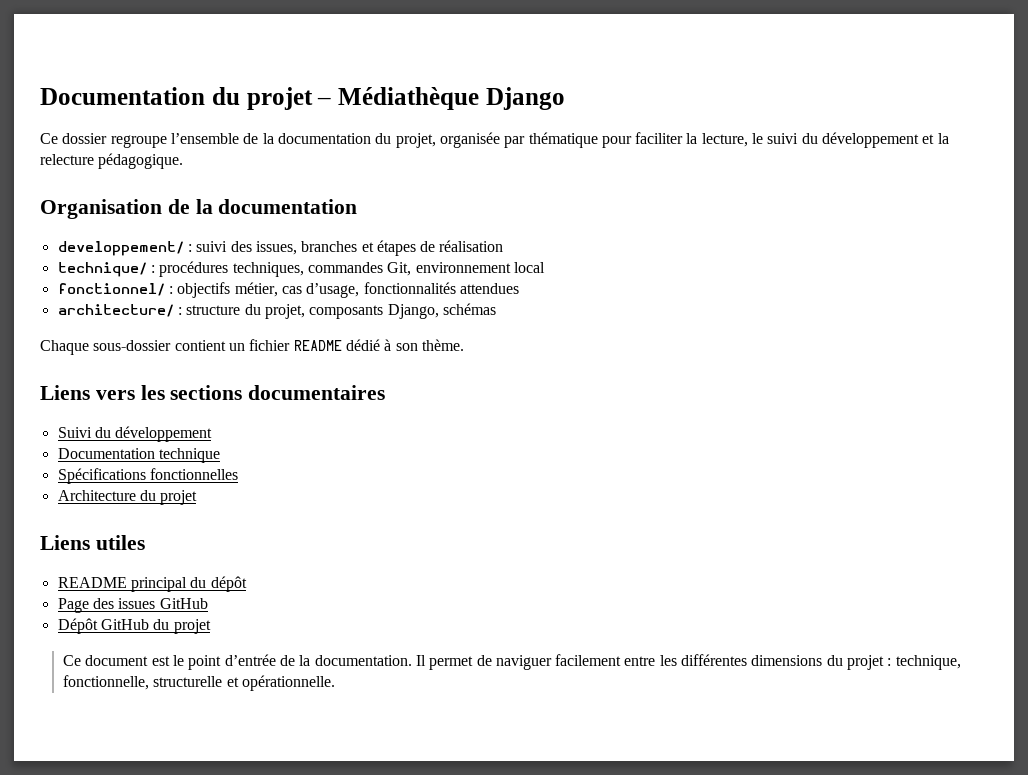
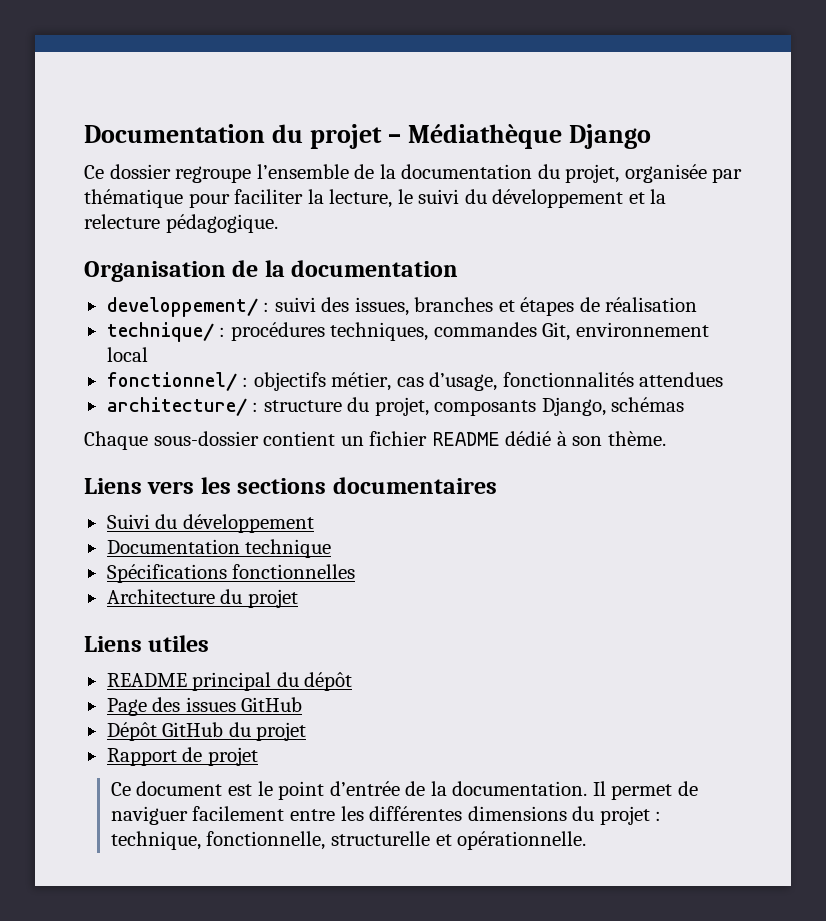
(211, 626) none -> [106,747,258,766] // Rapport de projet

